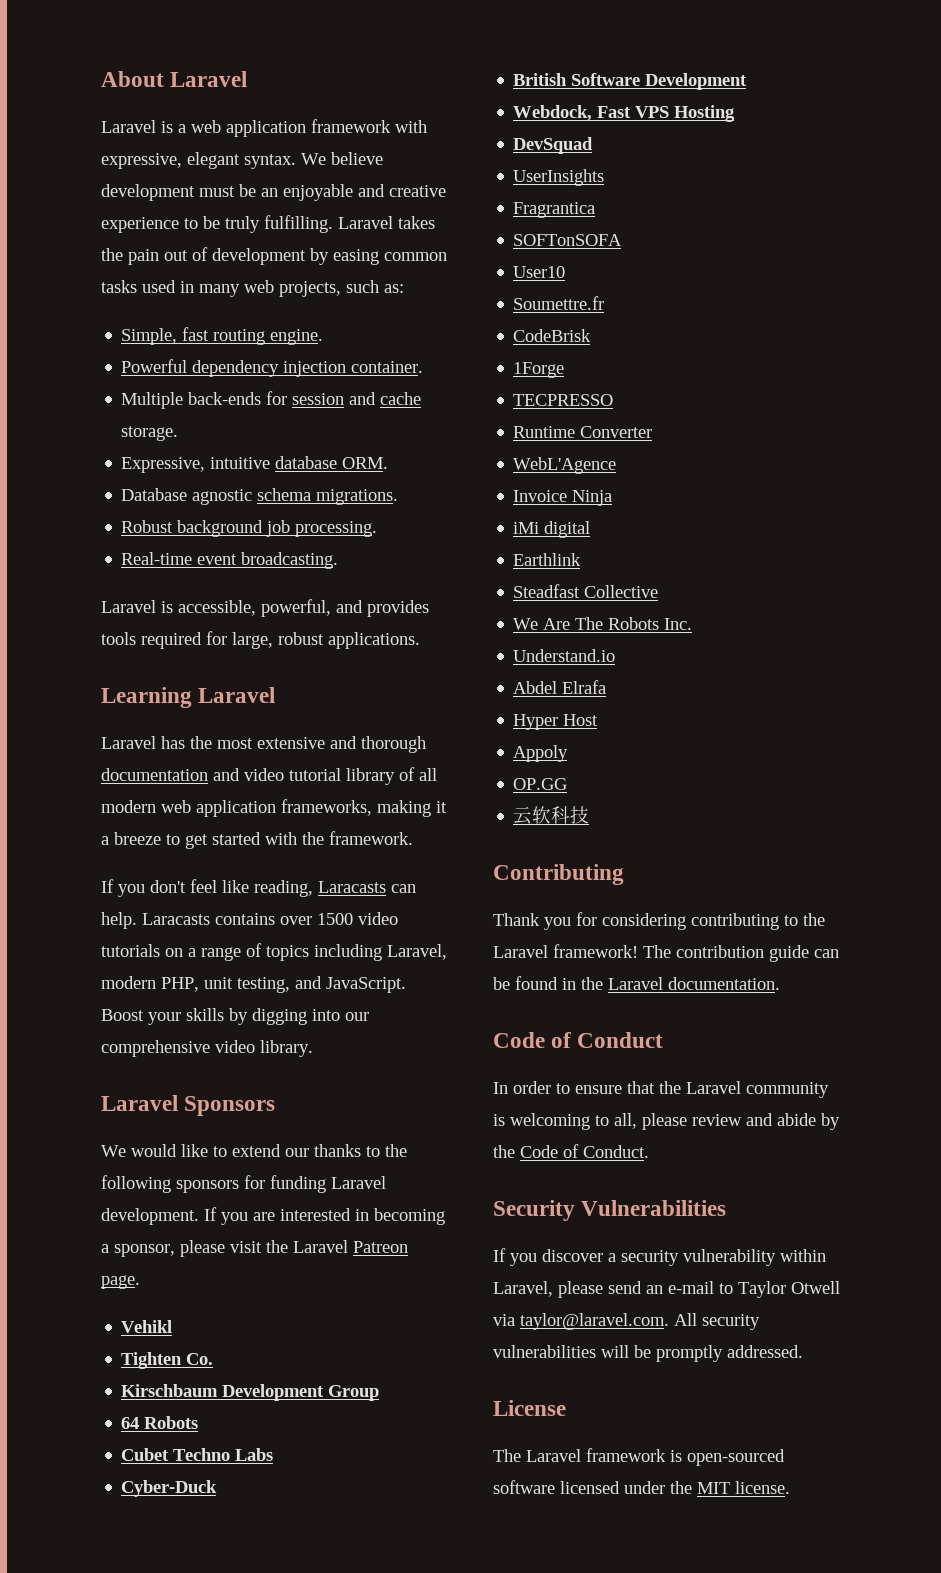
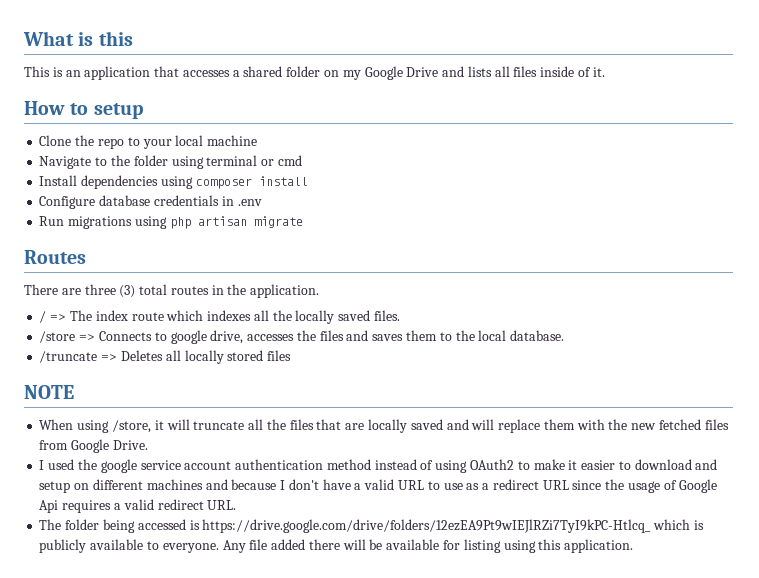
[101,71,248,87] [101,119,427,137] [101,152,383,169] [101,184,446,201] [101,215,435,233] [101,247,447,265] [101,280,404,297] [121,327,324,345] [121,359,424,377] [121,391,422,409] [121,426,179,441] [121,456,389,473] [121,488,399,505] [121,520,378,537] [121,552,339,569] [101,599,429,617] [101,631,420,649] [101,687,276,708] [101,736,426,753] [101,767,437,785] [101,799,447,817] [101,831,413,849] [101,879,416,897] [101,912,398,929] [101,943,447,961] [101,976,406,993] [101,1008,369,1025] [101,1040,313,1057] [101,1095,276,1116] [101,1144,407,1157] [101,1175,386,1193] [101,1207,445,1225] [101,1240,408,1257] [101,1275,140,1289] [121,1320,173,1333] [121,1352,214,1369] [121,1384,380,1401] [121,1416,199,1429] [121,1448,274,1461] [121,1480,218,1497] [513,73,748,90] [513,105,736,122] [513,137,594,154] [513,169,605,186] [513,202,596,218] [513,234,623,246] [513,266,566,278] [513,296,605,310] [513,329,592,342] [513,362,565,378] [513,394,614,406] [513,426,653,438] [513,457,617,474] [513,490,613,506] [513,521,591,538] [513,553,582,566] [513,584,659,598] [513,617,693,630] [513,649,616,662] [513,680,607,694] [513,714,599,730] [513,745,569,762] [513,778,568,790] [513,806,590,825] [493,864,624,885] [493,912,825,930] [493,944,839,962] [493,976,780,990] [493,1032,664,1048] [493,1081,829,1098] [493,1113,840,1130] [493,1144,649,1158] [493,1200,727,1221] [493,1248,826,1266] [493,1281,840,1298] [493,1313,760,1330] [493,1345,803,1362] [493,1400,566,1416] [493,1448,785,1466] [493,1480,790,1494] About Laravel // Laravel is a web application framework with expressive, elegant syntax. We believe development must be an enjoyable and creative experience to be truly fulfilling. Laravel takes the pain out of development by easing common tasks used in many web projects, such as: // Simple, fast routing engine. // Powerful dependency injection container. // Multiple back-ends for session and cache storage. // Expressive, intuitive database ORM. // Database agnostic schema migrations. // Robust background job processing. // Real-time event broadcasting. // Laravel is accessible, powerful, and provides tools required for large, robust applications. // Learning Laravel // Laravel has the most extensive and thorough documentation and video tutorial library of all modern web application frameworks, making it a breeze to get started with the framework. // If you don't feel like reading, Laracasts can help. Laracasts contains over 1500 video tutorials on a range of topics including Laravel, modern PHP, unit testing, and JavaScript. Boost your skills by digging into our comprehensive video library. // Laravel Sponsors // We would like to extend our thanks to the following sponsors for funding Laravel development. If you are interested in becoming a sponsor, please visit the Laravel Patreon page. // Vehikl // Tighten Co. // Kirschbaum Development Group // 64 Robots // Cubet Techno Labs // Cyber-Duck // British Software Development // Webdock, Fast VPS Hosting // DevSquad // UserInsights // Fragrantica // SOFTonSOFA // User10 // Soumettre.fr // CodeBrisk // 1Forge // TECPRESSO // Runtime Converter // WebL'Agence // Invoice Ninja // iMi digital // Earthlink // Steadfast Collective // We Are The Robots Inc. // Understand.io // Abdel Elrafa // Hyper Host // Appoly // OP.GG // 云软科技 // Contributing // Thank you for considering contributing to the Laravel framework! The contribution guide can be found in the Laravel documentation. // Code of Conduct // In order to ensure that the Laravel community is welcoming to all, please review and abide by the Code of Conduct. // Security Vulnerabilities // If you discover a security vulnerability within Laravel, please send an e-mail to Taylor Otwell via taylor@laravel.com. All security vulnerabilities will be promptly addressed. // License // The Laravel framework is open-sourced software licensed under the MIT license. -> [23,31,133,46] [24,66,605,80] [24,101,143,119] [39,135,258,149] [39,155,302,169] [39,175,308,189] [39,195,262,209] [39,216,303,229] [24,250,86,264] [24,284,320,298] [39,310,400,324] [39,330,565,344] [39,350,292,364] [24,385,74,399] [39,419,729,433] [39,439,148,453] [39,459,718,473] [39,479,717,493] [39,499,237,513] [39,519,704,533] [39,539,634,553] What is this // This is an application that accesses a shared folder on my Google Drive and lists all files inside of it. // How to setup // Clone the repo to your local machine // Navigate to the folder using terminal or cmd // Install dependencies using composer install // Configure database credentials in .env // Run migrations using php artisan migrate // Routes // There are three (3) total routes in the application. // / => The index route which indexes all the locally saved files. // /store => Connects to google drive, accesses the files and saves them to the local database. // /truncate => Deletes all locally stored files // NOTE // When using /store, it will truncate all the files that are locally saved and will replace them with the new fetched files from Google Drive. // I used the google service account authentication method instead of using OAuth2 to make it easier to download and setup on different machines and because I don't have a valid URL to use as a redirect URL since the usage of Google Api requires a valid redirect URL. // The folder being accessed is https://drive.google.com/drive/folders/12ezEA9Pt9wIEJlRZi7TyI9kPC-Htlcq_ which is publicly available to everyone. Any file added there will be available for listing using this application.

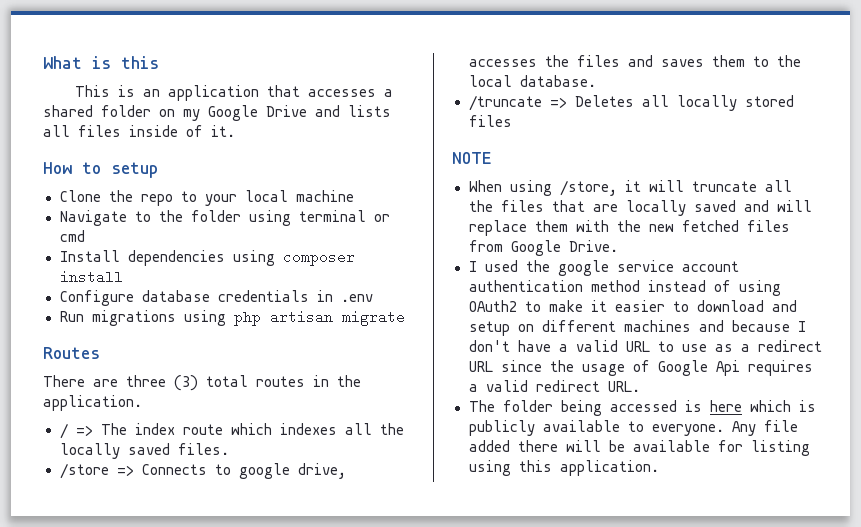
[202,519,652,533] https://drive.google.com/drive/folders/12ezEA9Pt9wIEJlRZi7TyI9kPC-Htlcq_ -> [709,400,742,412] here

